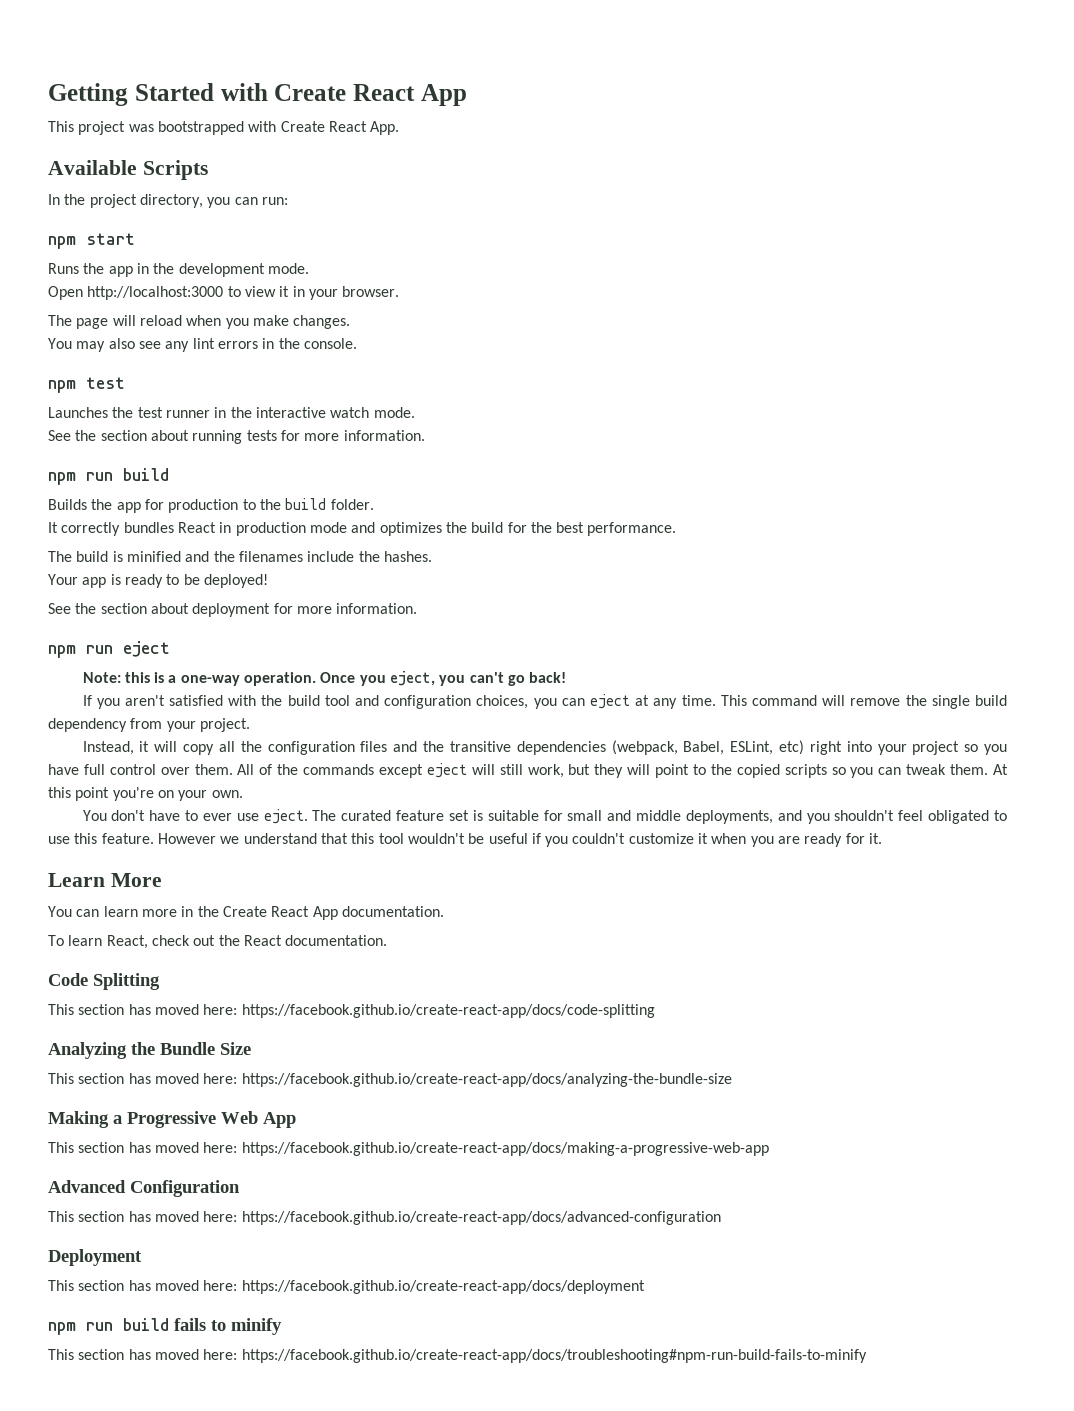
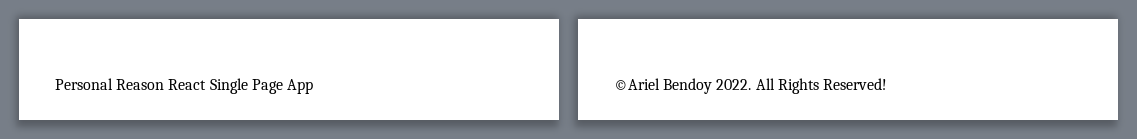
[48,83,467,106] [48,121,400,135] [48,160,208,180] [48,194,288,208] [48,233,135,249] [48,263,309,277] [48,286,400,300] [48,315,351,329] [48,338,357,352] [48,377,125,393] [48,407,415,418] [48,430,425,444] [48,468,169,485] [48,498,374,513] [48,522,677,536] [48,551,432,562] [48,574,268,588] [48,603,418,617] [48,641,170,658] [82,671,567,686] [82,694,1008,709] [48,718,250,732] [82,740,1007,755] [48,763,1009,778] [48,787,243,801] [82,809,1008,824] [48,833,883,847] [48,873,162,887] [48,906,444,920] [48,935,388,949] [48,973,160,990] [48,1004,655,1018] [48,1042,251,1059] [48,1073,732,1087] [48,1111,296,1128] [48,1142,769,1156] [48,1180,240,1197] [48,1211,721,1225] [48,1249,142,1266] [48,1280,645,1294] [48,1318,282,1335] [48,1349,867,1363] Getting Started with Create React App // This project was bootstrapped with Create React App. // Available Scripts // In the project directory, you can run: // npm start // Runs the app in the development mode. // Open http://localhost:3000 to view it in your browser. // The page will reload when you make changes. // You may also see any lint errors in the console. // npm test // Launches the test runner in the interactive watch mode. // See the section about running tests for more information. // npm run build // Builds the app for production to the build folder. // It correctly bundles React in production mode and optimizes the build for the best performance. // The build is minified and the filenames include the hashes. // Your app is ready to be deployed! // See the section about deployment for more information. // npm run eject // Note: this is a one-way operation. Once you eject, you can't go back! // If you aren't satisfied with the build tool and configuration choices, you can eject at any time. This command will remove the single build dependency from your project. // Instead, it will copy all the configuration files and the transitive dependencies (webpack, Babel, ESLint, etc) right into your project so you have full control over them. All of the commands except eject will still work, but they will point to the copied scripts so you can tweak them. At this point you're on your own. // You don't have to ever use eject. The curated feature set is suitable for small and middle deployments, and you shouldn't feel obligated to use this feature. However we understand that this tool wouldn't be useful if you couldn't customize it when you are ready for it. // Learn More // You can learn more in the Create React App documentation. // To learn React, check out the React documentation. // Code Splitting // This section has moved here: https://facebook.github.io/create-react-app/docs/code-splitting // Analyzing the Bundle Size // This section has moved here: https://facebook.github.io/create-react-app/docs/analyzing-the-bundle-size // Making a Progressive Web App // This section has moved here: https://facebook.github.io/create-react-app/docs/making-a-progressive-web-app // Advanced Configuration // This section has moved here: https://facebook.github.io/create-react-app/docs/advanced-configuration // Deployment // This section has moved here: https://facebook.github.io/create-react-app/docs/deployment // npm run build fails to minify // This section has moved here: https://facebook.github.io/create-react-app/docs/troubleshooting#npm-run-build-fails-to-minify -> [55,78,313,94] [614,78,887,94] Personal Reason React Single Page App // ©Ariel Bendoy 2022. All Rights Reserved!

